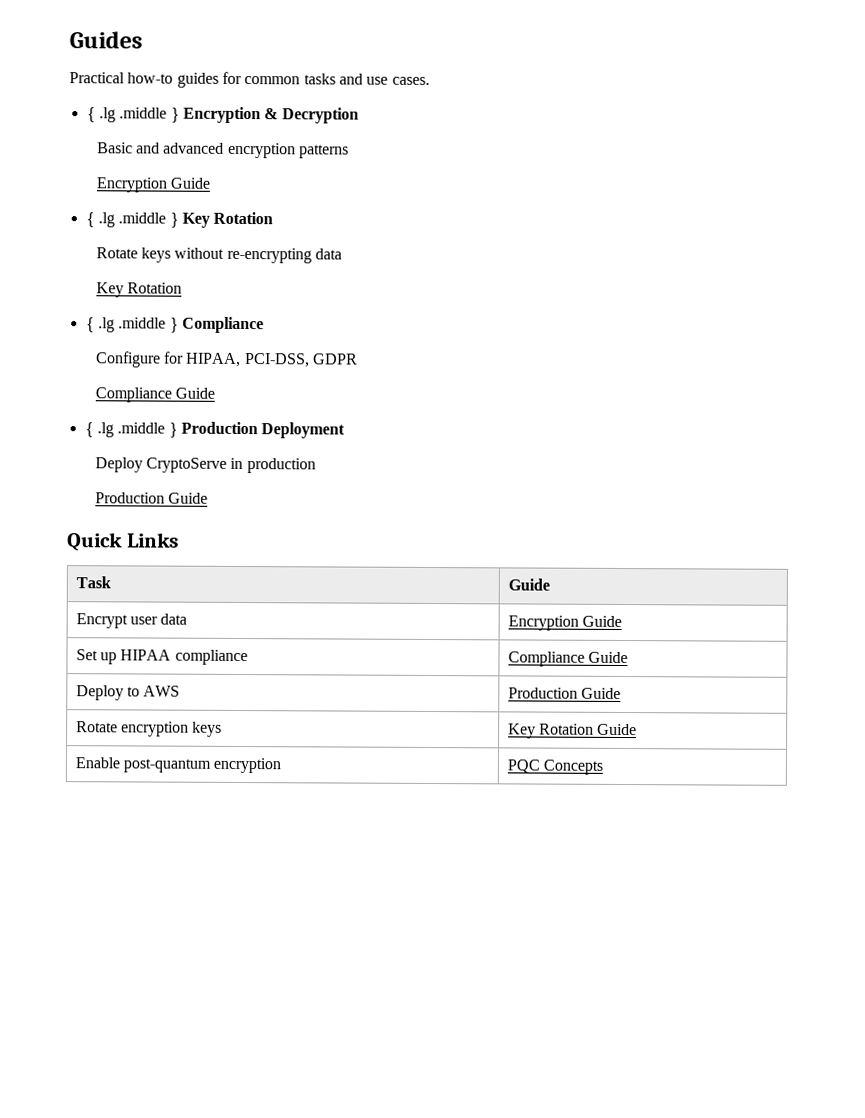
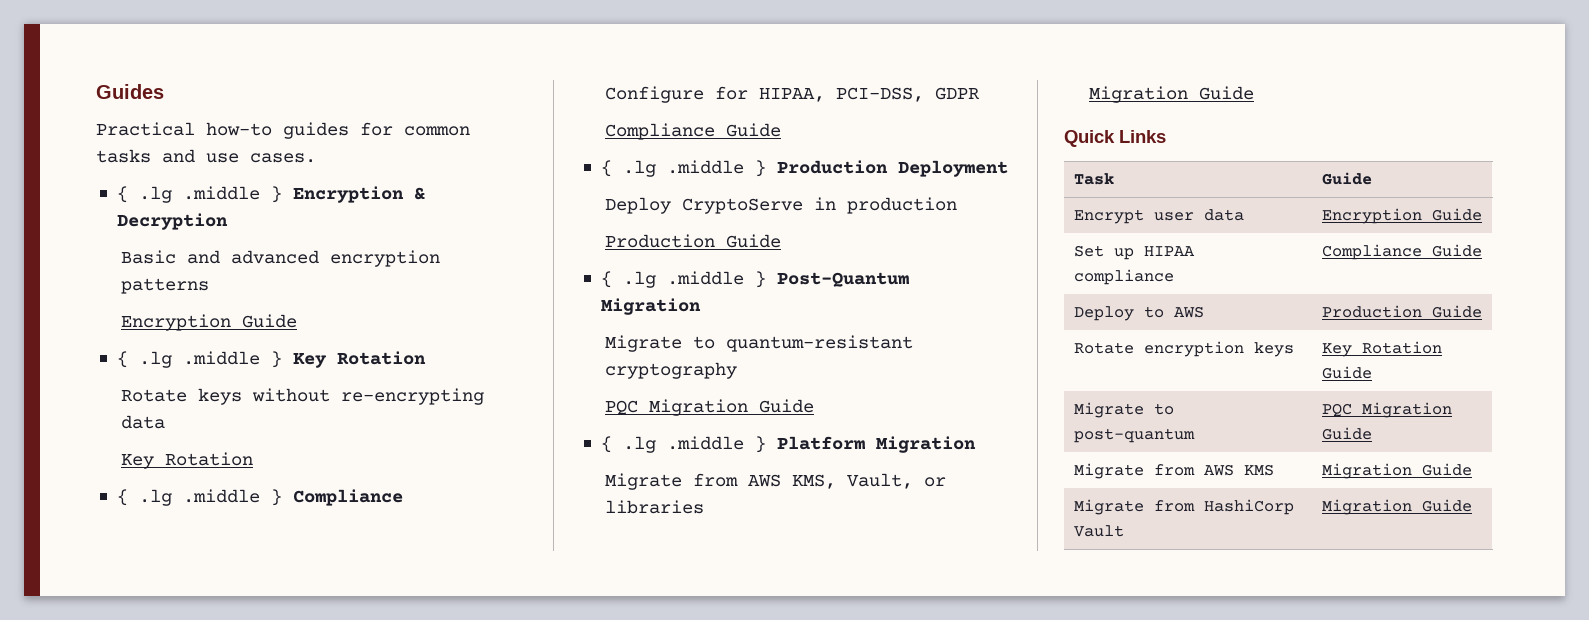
(208, 498) none -> [600,271,909,288] [600,298,701,315] [605,335,914,352] [605,362,738,379] [605,399,815,416] [600,436,976,453] [605,473,947,490] [605,500,705,514] [1089,86,1255,103] // { .lg .middle } Post-Quantum Migration // Migrate to quantum-resistant cryptography // PQC Migration Guide // { .lg .middle } Platform Migration // Migrate from AWS KMS, Vault, or libraries // Migration Guide
[74,757,120,769] Enable -> [1073,402,1174,418] Migrate to
[213,757,282,774] [506,759,603,775] encryption | PQC Concepts -> [1321,402,1452,418] [1321,427,1372,440] [1073,463,1274,479] [1321,463,1472,479] [1073,499,1294,515] [1073,525,1124,537] [1321,499,1472,515] | PQC Migration Guide // Migrate from AWS KMS | Migration Guide // Migrate from HashiCorp Vault | Migration Guide

